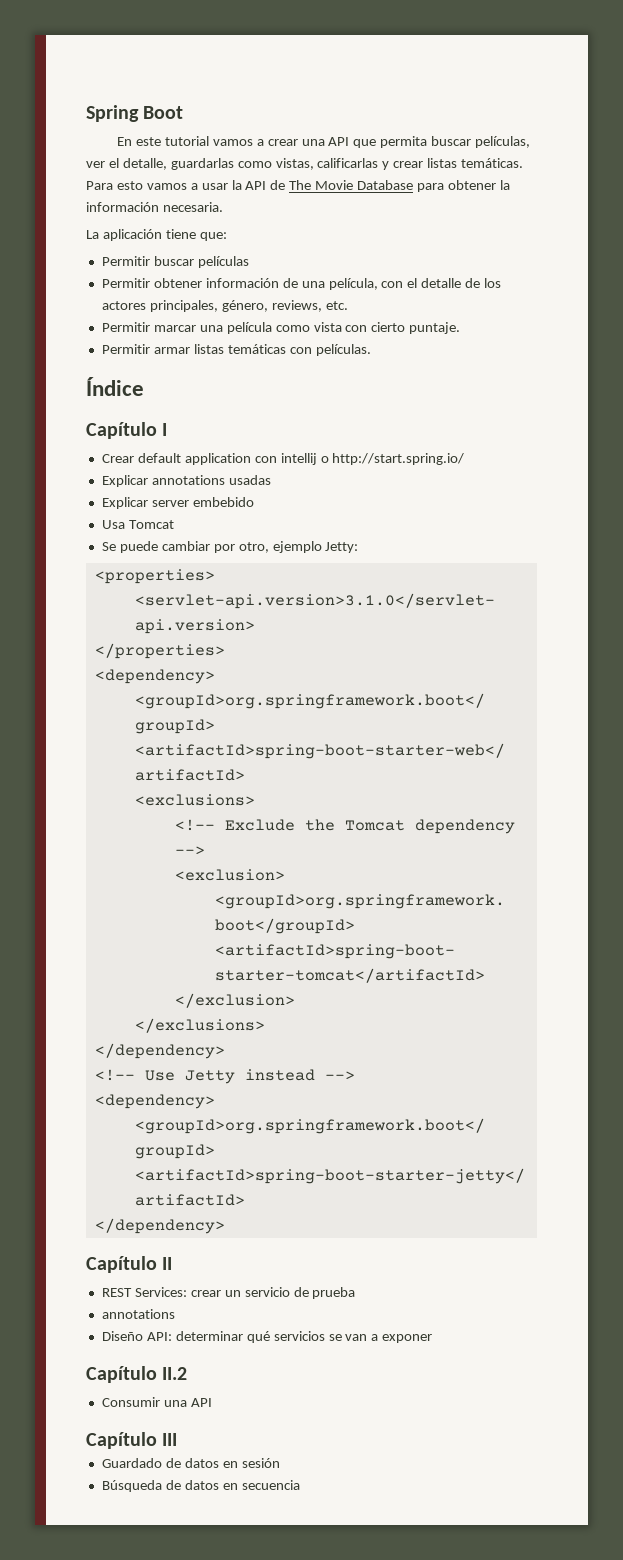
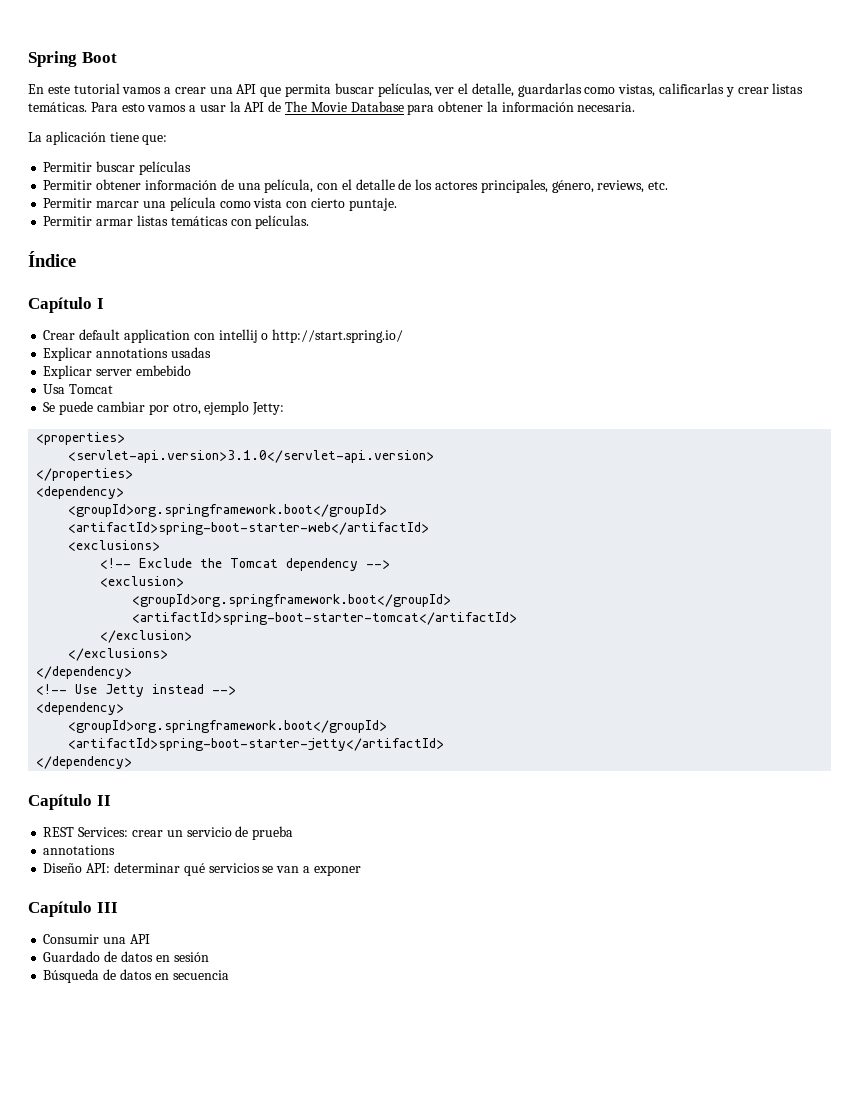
[162,1367,188,1380] II.2 -> [96,902,118,913] III
[86,1432,178,1449] // Capítulo III -> (150, 939) none

